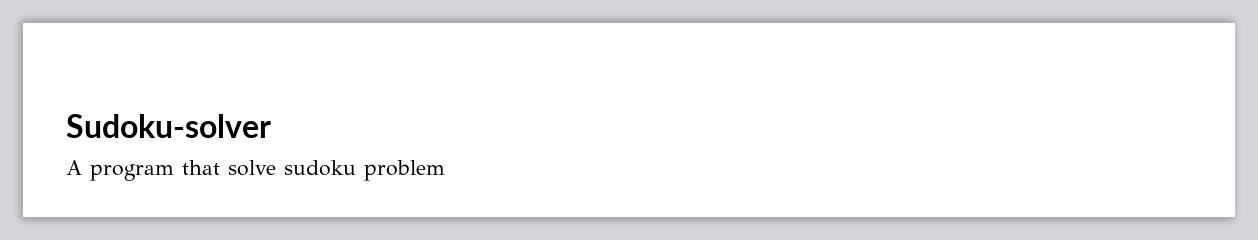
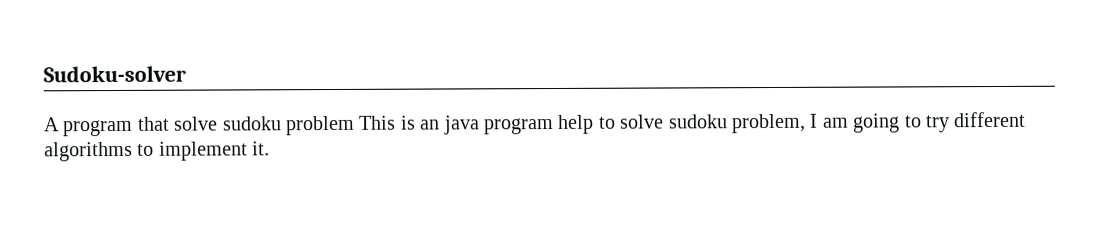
(445, 170) none -> [358,111,1027,135] [44,141,271,162] This is an java program help to solve sudoku problem, I am going to try different algorithms to implement it.

